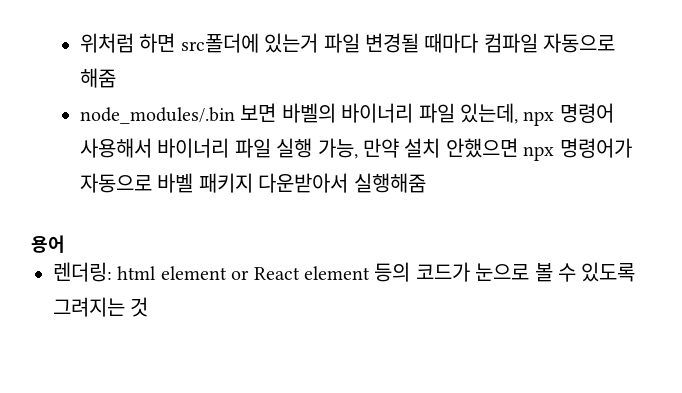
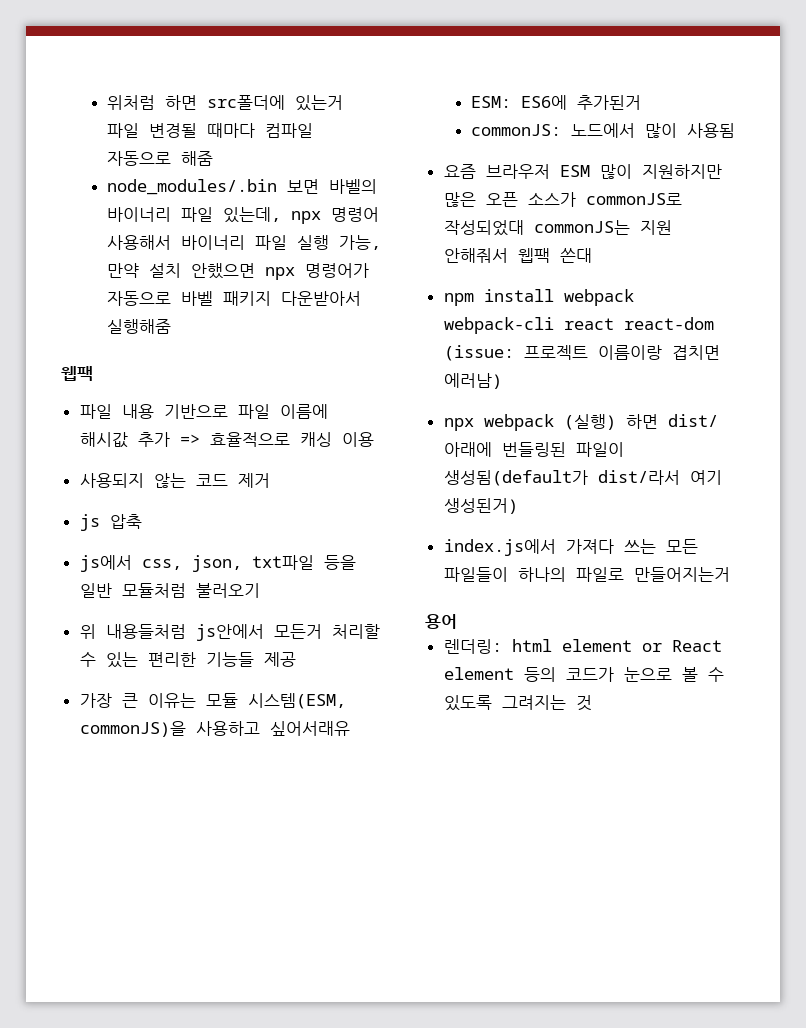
(426, 183) none -> [61,366,93,381] [79,404,328,419] [79,432,374,448] [79,473,270,488] [79,514,142,531] [79,555,356,572] [79,583,260,598] [79,624,380,641] [79,652,296,668] [79,693,346,709] [79,721,350,737] [470,95,641,110] [470,123,735,138] [443,164,722,179] [443,192,682,207] [443,220,672,236] [443,248,592,263] [443,289,634,306] [443,317,714,334] [443,345,720,361] [443,373,502,389] [443,414,718,431] [443,442,624,457] [443,470,722,486] [443,498,518,514] [443,539,698,556] [443,567,730,582] // 웹팩 // 파일 내용 기반으로 파일 이름에 해시값 추가 => 효율적으로 캐싱 이용 // 사용되지 않는 코드 제거 // js 압축 // js에서 css, json, txt파일 등을 일반 모듈처럼 불러오기 // 위 내용들처럼 js안에서 모든거 처리할 수 있는 편리한 기능들 제공 // 가장 큰 이유는 모듈 시스템(ESM, commonJS)을 사용하고 싶어서래유 // ESM: ES6에 추가된거 // commonJS: 노드에서 많이 사용됨 // 요즘 브라우저 ESM 많이 지원하지만 많은 오픈 소스가 commonJS로 작성되었대 commonJS는 지원 안해줘서 웹팩 쓴대 // npm install webpack webpack-cli react react-dom (issue: 프로젝트 이름이랑 겹치면 에러남) // npx webpack (실행) 하면 dist/ 아래에 번들링된 파일이 생성됨(default가 dist/라서 여기 생성된거) // index.js에서 가져다 쓰는 모든 파일들이 하나의 파일로 만들어지는거

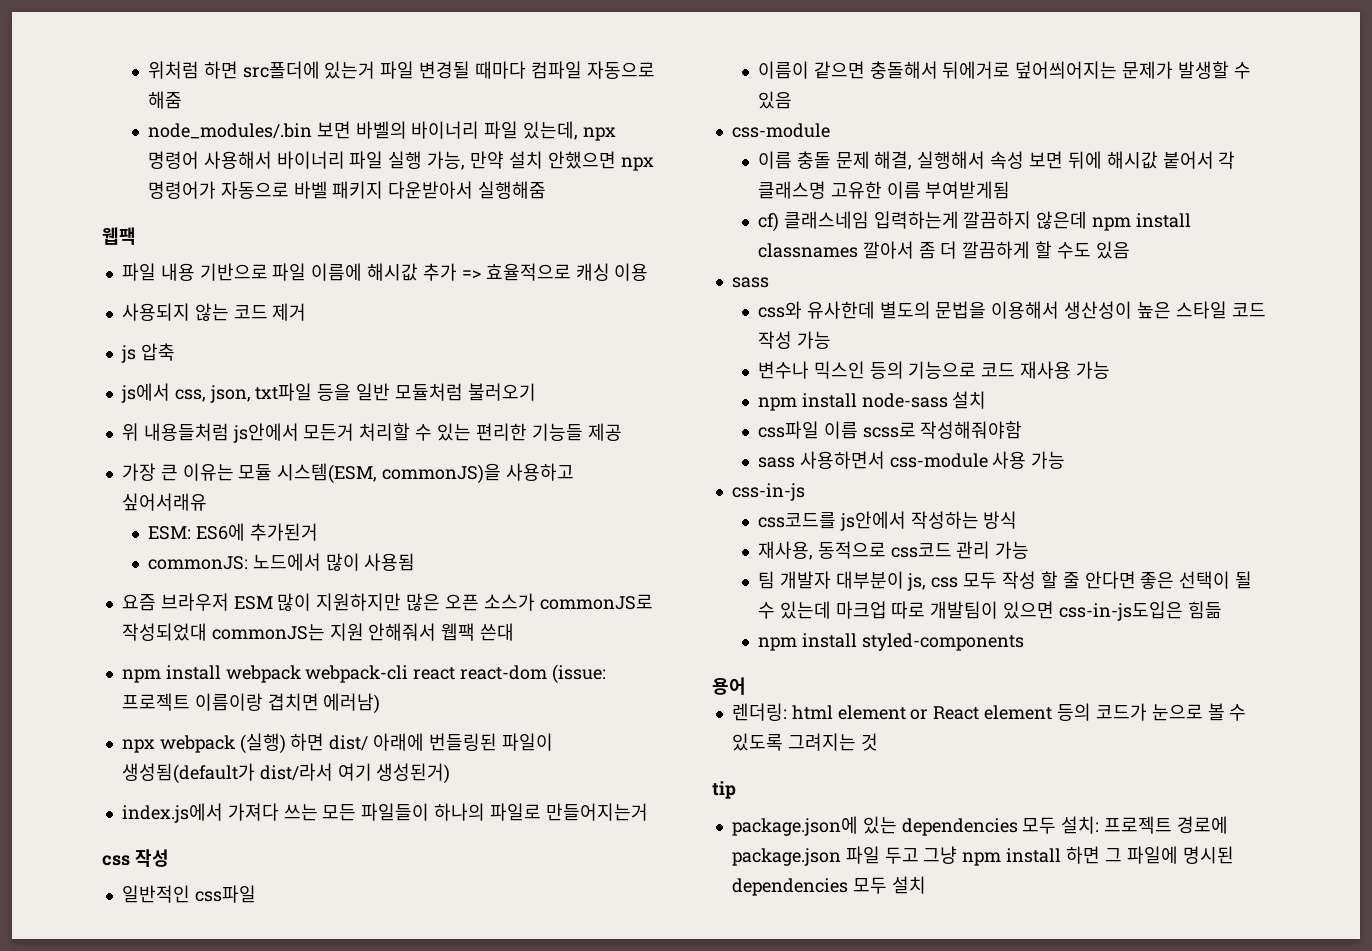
(730, 574) none -> [102,849,169,867] [121,885,256,903] [757,61,1251,79] [757,91,792,109] [731,123,830,138] [757,151,1236,170] [757,181,1011,199] [757,211,1191,232] [757,241,1130,259] [731,277,769,288] [757,301,1266,319] [757,331,831,349] [757,361,1110,379] [757,391,987,411] [757,421,1023,439] [757,451,1066,469] [731,483,805,501] [757,511,1018,531] [757,541,1030,560] [757,571,1253,591] [757,601,1222,621] [757,633,1024,651] // css 작성 // 일반적인 css파일 // 이름이 같으면 충돌해서 뒤에거로 덮어씌어지는 문제가 발생할 수 있음 // css-module // 이름 충돌 문제 해결, 실행해서 속성 보면 뒤에 해시값 붙어서 각 클래스명 고유한 이름 부여받게됨 // cf) 클래스네임 입력하는게 깔끔하지 않은데 npm install classnames 깔아서 좀 더 깔끔하게 할 수도 있음 // sass // css와 유사한데 별도의 문법을 이용해서 생산성이 높은 스타일 코드 작성 가능 // 변수나 믹스인 등의 기능으로 코드 재사용 가능 // npm install node-sass 설치 // css파일 이름 scss로 작성해줘야함 // sass 사용하면서 css-module 사용 가능 // css-in-js // css코드를 js안에서 작성하는 방식 // 재사용, 동적으로 css코드 관리 가능 // 팀 개발자 대부분이 js, css 모두 작성 할 줄 안다면 좋은 선택이 될 수 있는데 마크업 따로 개발팀이 있으면 css-in-js도입은 힘듦 // npm install styled-components
(592, 703) none -> [712,781,736,799] [731,816,1228,836] [731,846,1234,866] [731,876,926,896] // tip // package.json에 있는 dependencies 모두 설치: 프로젝트 경로에 package.json 파일 두고 그냥 npm install 하면 그 파일에 명시된 dependencies 모두 설치

